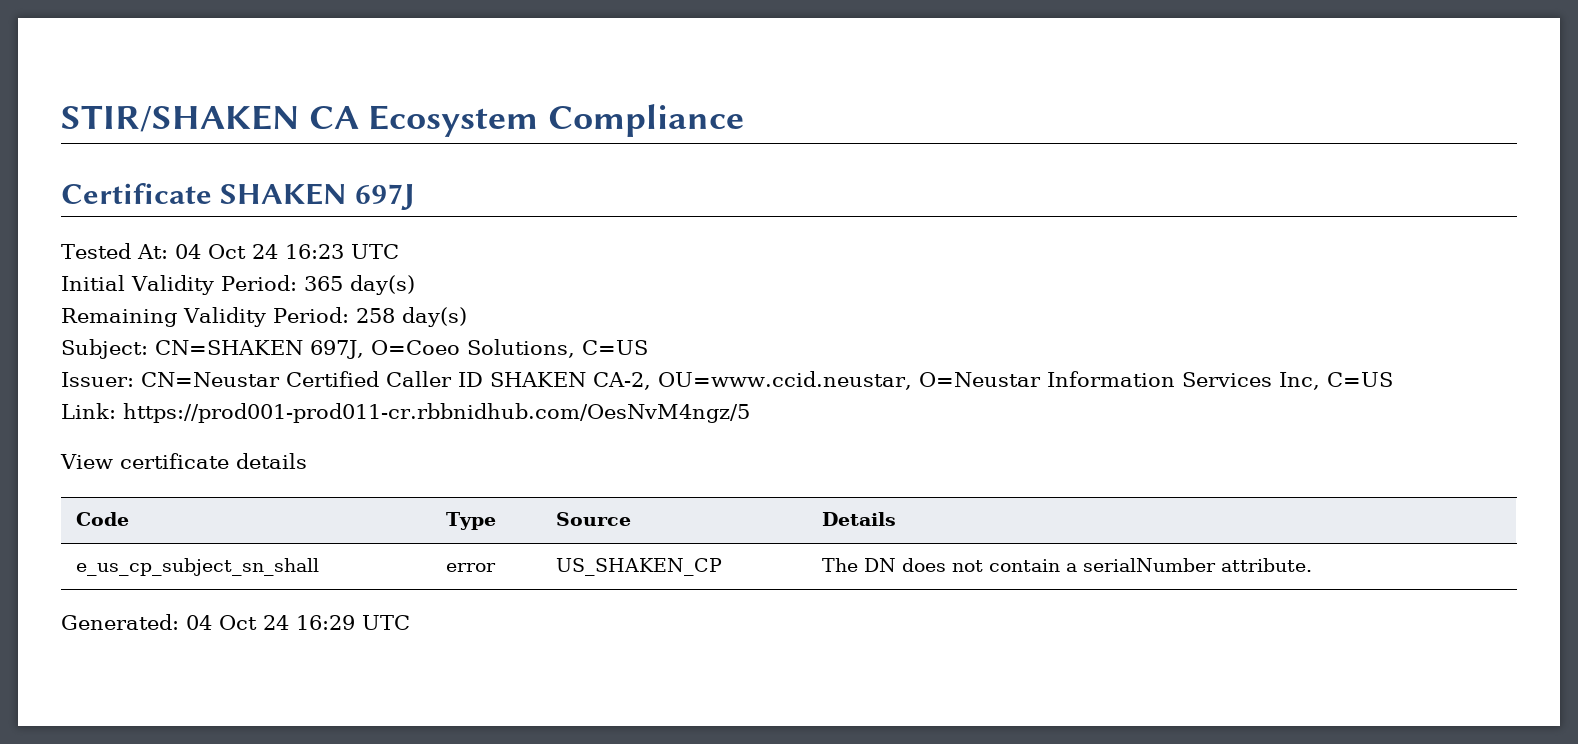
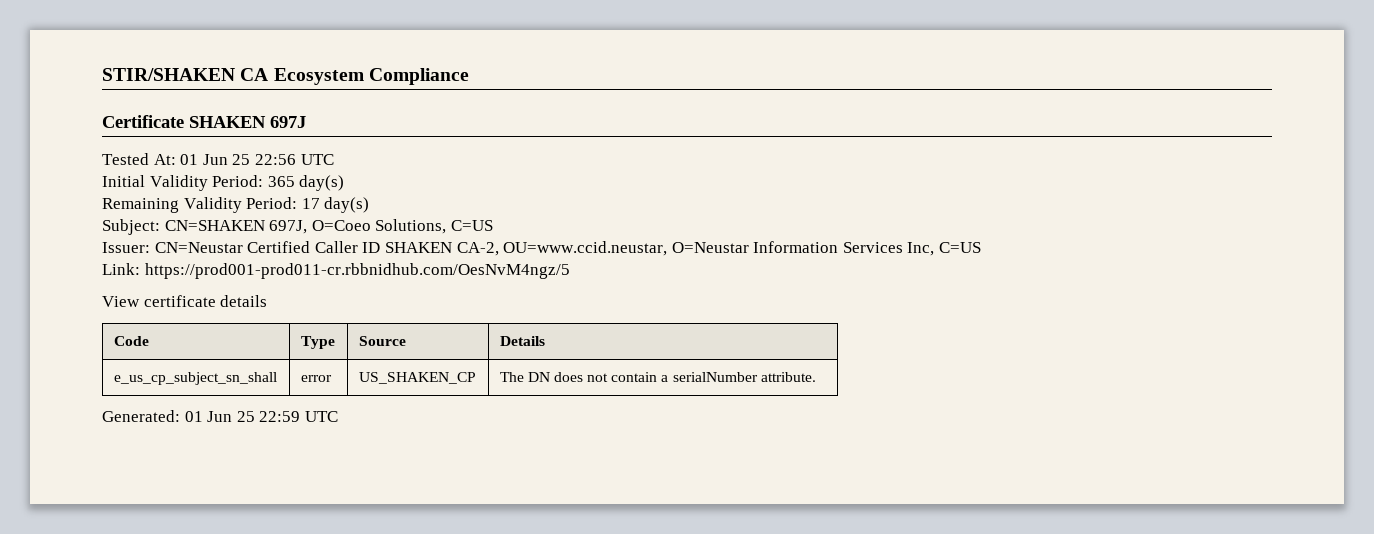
[174,244,344,259] 04 Oct 24 16:23 -> [180,154,296,165] 01 Jun 25 22:56
[355,308,395,323] 258 -> [301,198,320,209] 17
[186,615,355,630] 04 Oct 24 16:29 -> [184,411,301,422] 01 Jun 25 22:59

